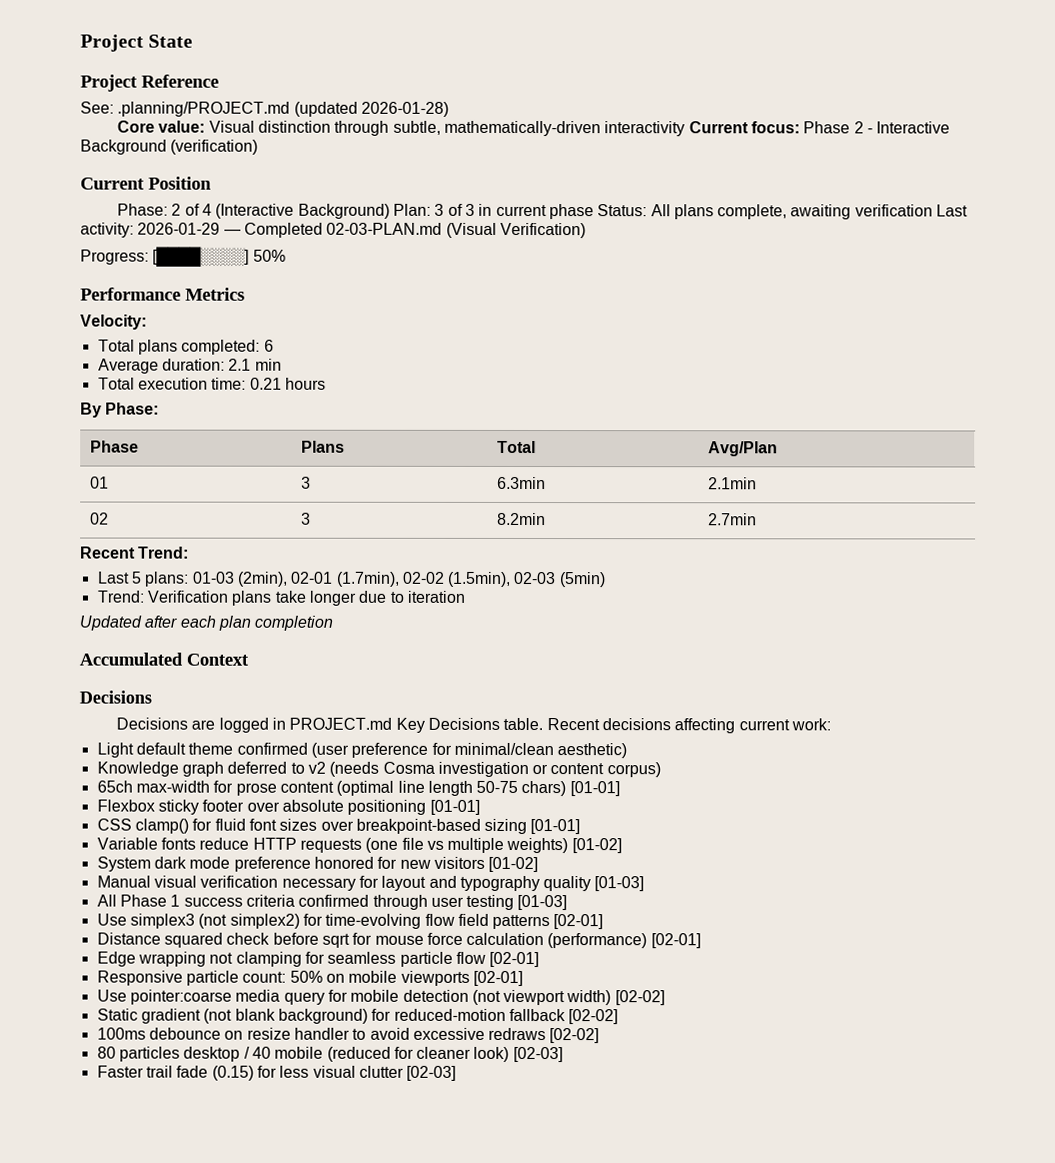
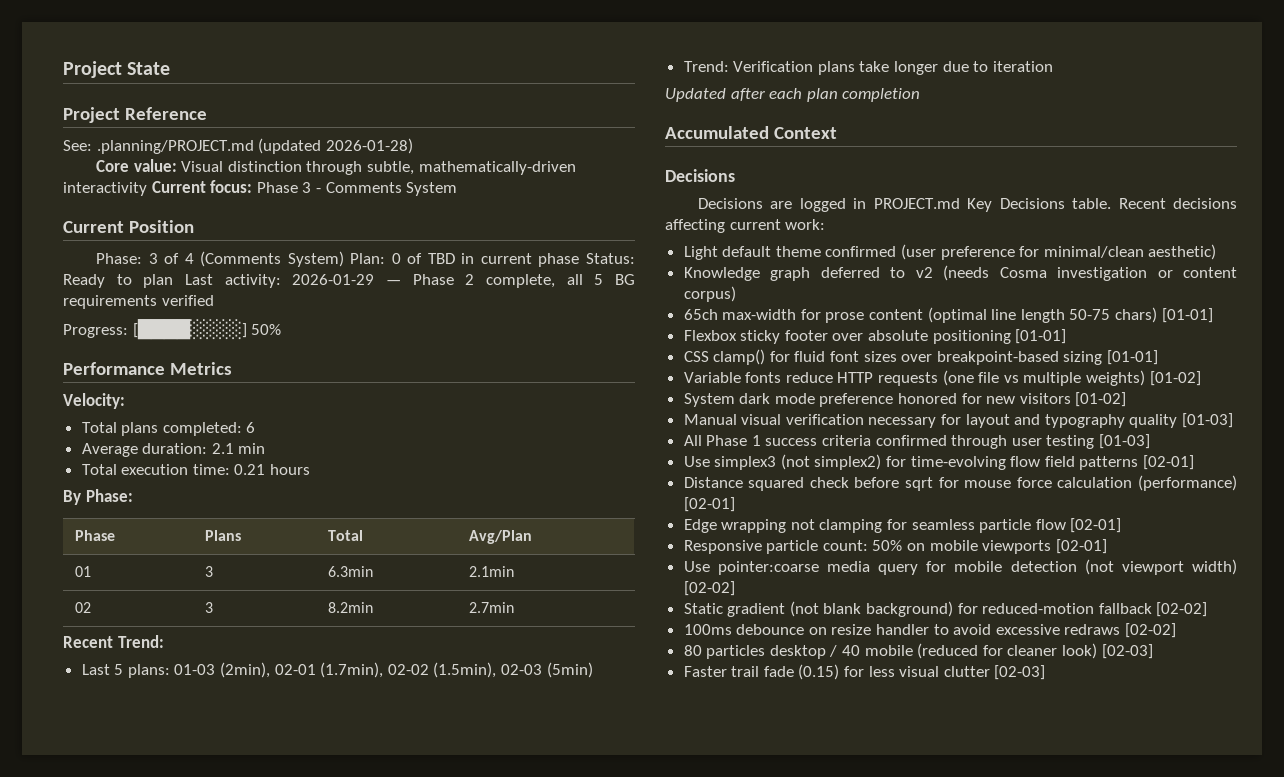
[853,121,951,134] [80,139,259,155] 2 - Interactive Background (verification) -> [302,182,458,196] 3 - Comments System
[171,203,182,216] 2 -> [148,253,158,264] 3
[215,203,969,220] [80,222,586,239] (Interactive Background) Plan: 3 of 3 in current phase Status: All plans complete, awaiting verification Last activity: 2026-01-29 — Completed 02-03-PLAN.md (Visual Verification) -> [200,251,635,267] [63,274,635,288] [63,295,214,309] (Comments System) Plan: 0 of TBD in current phase Status: Ready to plan Last activity: 2026-01-29 — Phase 2 complete, all 5 BG requirements verified

